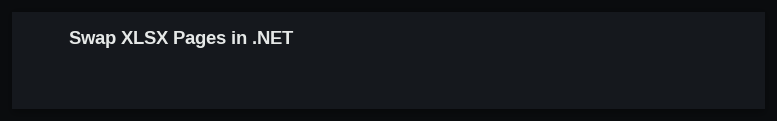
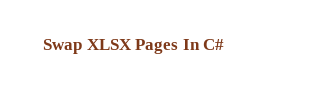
[231,31,294,44] in .NET -> [182,39,225,50] In C#

